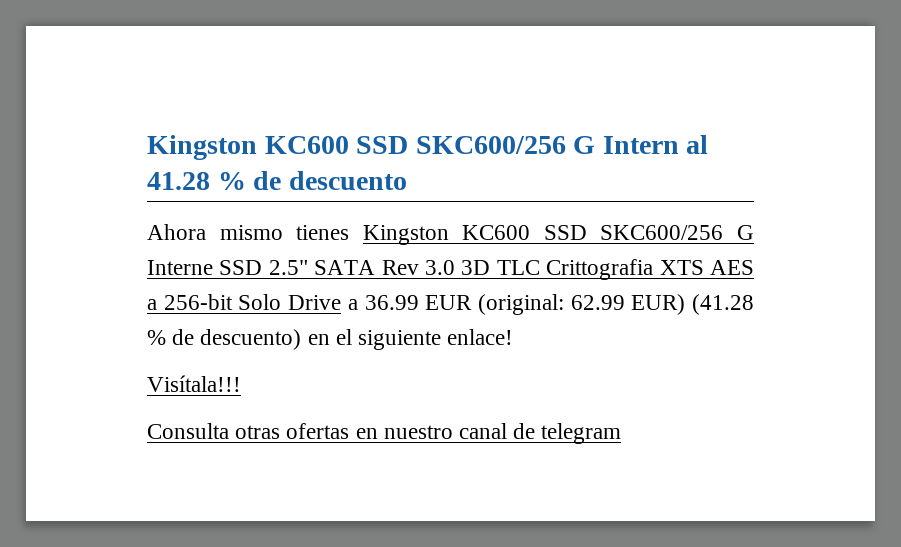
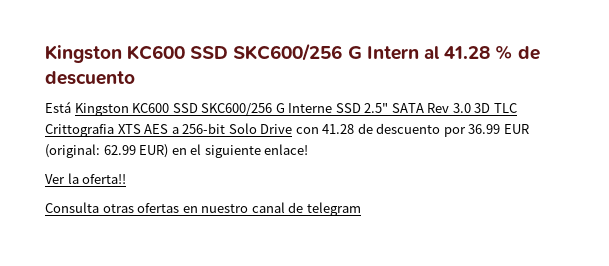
[147,224,350,240] Ahora mismo tienes -> [45,101,71,113] Está
[347,299,358,310] a -> [295,123,466,137] con 41.28 de descuento por
[692,294,754,315] [147,329,302,350] (41.28 % de descuento) -> (169, 151) none
[147,375,241,392] Visítala!!! -> [45,173,127,184] Ver la oferta!!

